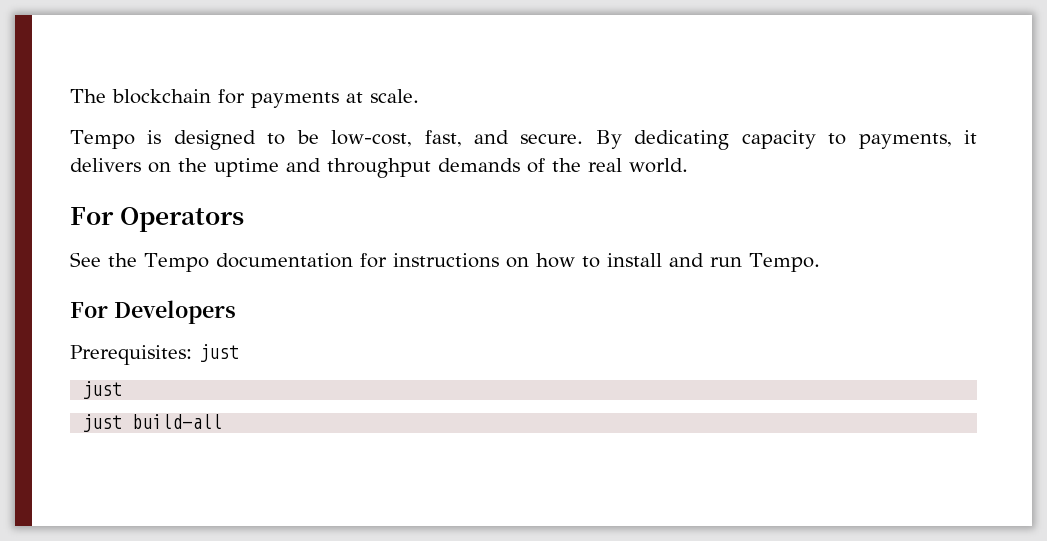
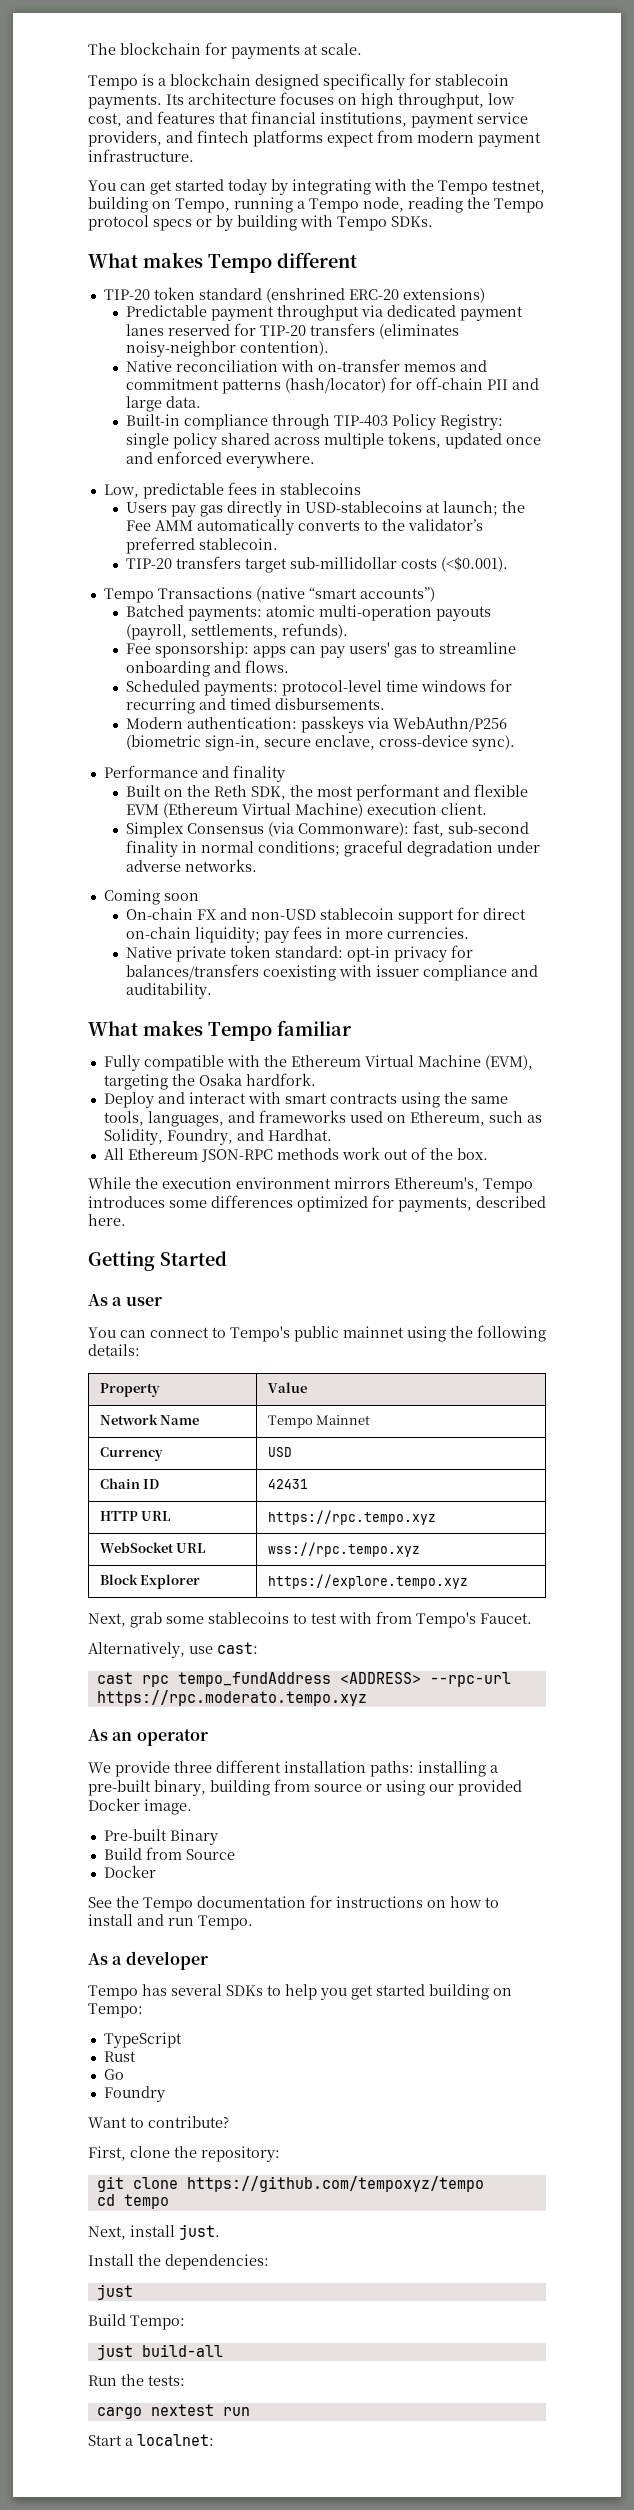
[173,130,977,150] [70,158,688,178] [70,207,244,232] designed to be low-cost, fast, and secure. By dedicating capacity to payments, it delivers on the uptime and throughput demands of the real world. // For Operators -> [158,73,509,90] [88,92,515,109] [88,111,528,128] [88,130,541,147] [88,149,194,162] [88,179,545,195] [88,197,544,213] [88,215,433,231] [88,252,357,273] [103,287,485,303] [126,305,524,321] [126,323,460,339] [126,341,330,357] [126,359,488,372] [126,377,540,394] [126,396,202,412] [126,414,504,430] [126,432,542,449] [126,451,316,468] [103,482,361,499] [126,501,526,517] [126,519,484,535] [126,537,279,554] [126,556,509,573] [103,587,435,603] [126,605,492,621] [126,623,349,640] [126,642,517,658] [126,660,290,677] [126,679,513,696] [126,698,386,714] [126,716,508,733] [126,735,516,751] [103,765,285,782] [126,784,529,801] [126,803,488,818] [126,821,530,838] [126,840,541,857] [126,859,258,872] [103,889,199,905] [126,907,527,924] [126,926,470,943] [126,945,474,962] [126,964,539,981] [126,983,213,999] [88,1020,351,1041] [103,1055,533,1071] [103,1073,316,1090] [103,1092,508,1108] [103,1110,542,1127] [103,1129,332,1145] [103,1147,488,1162] [88,1177,533,1193] [88,1195,546,1212] [88,1214,126,1226] [88,1251,227,1271] [88,1294,162,1306] [88,1325,546,1342] [88,1344,140,1356] [99,1383,160,1397] [267,1382,307,1393] [99,1414,200,1425] [267,1415,371,1428] [99,1447,163,1461] [267,1447,292,1457] [99,1478,160,1489] [267,1479,308,1489] [99,1511,171,1521] [267,1510,436,1525] [99,1542,206,1553] [267,1542,420,1557] [99,1574,201,1589] [267,1574,468,1589] [88,1611,532,1628] [88,1642,258,1658] [96,1672,511,1687] [96,1690,367,1706] [88,1729,208,1746] [88,1760,498,1777] [88,1779,522,1796] [88,1798,192,1815] [103,1829,218,1845] [103,1847,235,1860] [103,1865,156,1878] a blockchain designed specifically for stablecoin payments. Its architecture focuses on high throughput, low cost, and features that financial institutions, payment service providers, and fintech platforms expect from modern payment infrastructure. // You can get started today by integrating with the Tempo testnet, building on Tempo, running a Tempo node, reading the Tempo protocol specs or by building with Tempo SDKs. // What makes Tempo different // TIP‑20 token standard (enshrined ERC‑20 extensions) // Predictable payment throughput via dedicated payment lanes reserved for TIP‑20 transfers (eliminates noisy‑neighbor contention). // Native reconciliation with on‑transfer memos and commitment patterns (hash/locator) for off‑chain PII and large data. // Built‑in compliance through TIP‑403 Policy Registry: single policy shared across multiple tokens, updated once and enforced everywhere. // Low, predictable fees in stablecoins // Users pay gas directly in USD-stablecoins at launch; the Fee AMM automatically converts to the validator’s preferred stablecoin. // TIP‑20 transfers target sub‑millidollar costs (<$0.001). // Tempo Transactions (native “smart accounts”) // Batched payments: atomic multi‑operation payouts (payroll, settlements, refunds). // Fee sponsorship: apps can pay users' gas to streamline onboarding and flows. // Scheduled payments: protocol‑level time windows for recurring and timed disbursements. // Modern authentication: passkeys via WebAuthn/P256 (biometric sign‑in, secure enclave, cross‑device sync). // Performance and finality // Built on the Reth SDK, the most performant and flexible EVM (Ethereum Virtual Machine) execution client. // Simplex Consensus (via Commonware): fast, sub‑second finality in normal conditions; graceful degradation under adverse networks. // Coming soon // On‑chain FX and non‑USD stablecoin support for direct on‑chain liquidity; pay fees in more currencies. // Native private token standard: opt‑in privacy for balances/transfers coexisting with issuer compliance and auditability. // What makes Tempo familiar // Fully compatible with the Ethereum Virtual Machine (EVM), targeting the Osaka hardfork. // Deploy and interact with smart contracts using the same tools, languages, and frameworks used on Ethereum, such as Solidity, Foundry, and Hardhat. // All Ethereum JSON-RPC methods work out of the box. // While the execution environment mirrors Ethereum's, Tempo introduces some differences optimized for payments, described here. // Getting Started // As a user // You can connect to Tempo's public mainnet using the following details: // Property | Value // Network Name | Tempo Mainnet // Currency | USD // Chain ID | 42431 // HTTP URL | https://rpc.tempo.xyz // WebSocket URL | wss://rpc.tempo.xyz // Block Explorer | https://explore.tempo.xyz // Next, grab some stablecoins to test with from Tempo's Faucet. // Alternatively, use cast: // cast rpc tempo_fundAddress <ADDRESS> --rpc-url https://rpc.moderato.tempo.xyz // As an operator // We provide three different installation paths: installing a pre-built binary, building from source or using our provided Docker image. // Pre-built Binary // Build from Source // Docker
[70,300,236,324] [70,344,239,365] [82,381,123,399] For Developers // Prerequisites: just // just -> [88,1951,208,1970] [88,1984,512,2000] [88,2003,143,2018] [103,2032,182,2048] [103,2051,136,2062] [103,2069,124,2080] [103,2086,165,2102] [88,2116,229,2128] [88,2146,280,2162] [96,2176,484,2192] [96,2194,169,2209] [88,2224,220,2240] [88,2254,269,2270] [96,2284,133,2300] [88,2314,185,2330] As a developer // Tempo has several SDKs to help you get started building on Tempo: // TypeScript // Rust // Go // Foundry // Want to contribute? // First, clone the repository: // git clone https://github.com/tempoxyz/tempo // cd tempo // Next, install just. // Install the dependencies: // just // Build Tempo:
(223, 421) none -> [88,2374,185,2386] [96,2404,250,2419] [88,2434,214,2446] // Run the tests: // cargo nextest run // Start a localnet:

